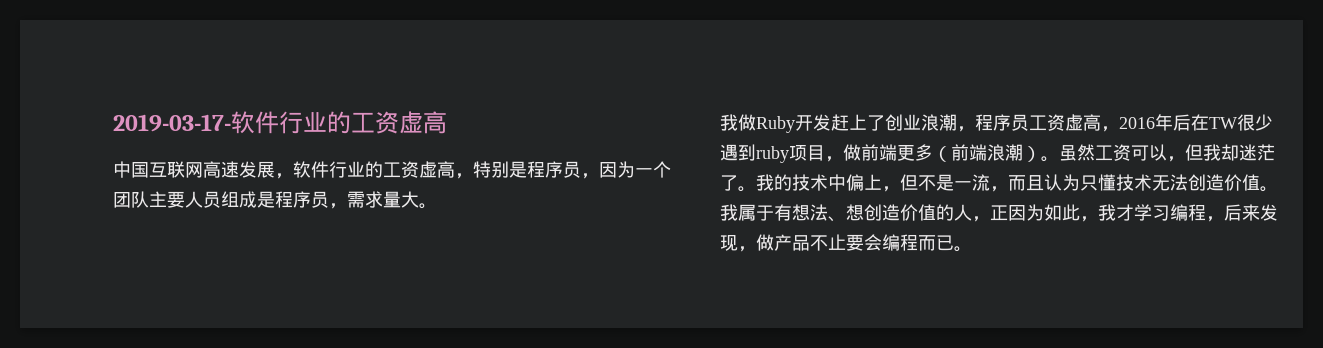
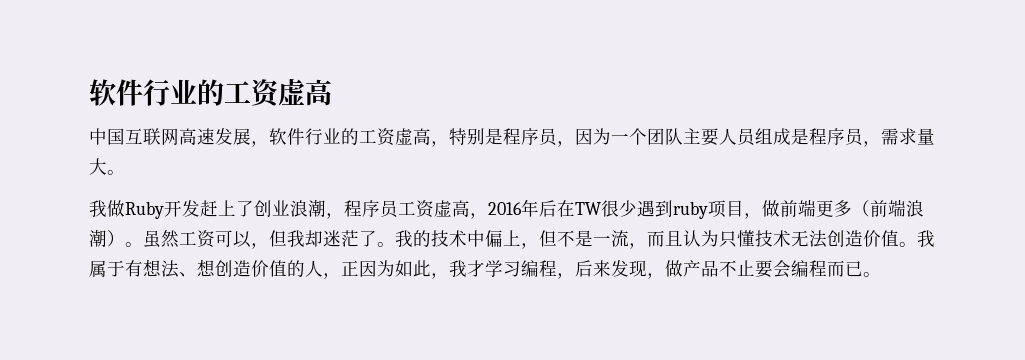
[113,114,231,132] 2019-03-17- -> (89, 92) none

